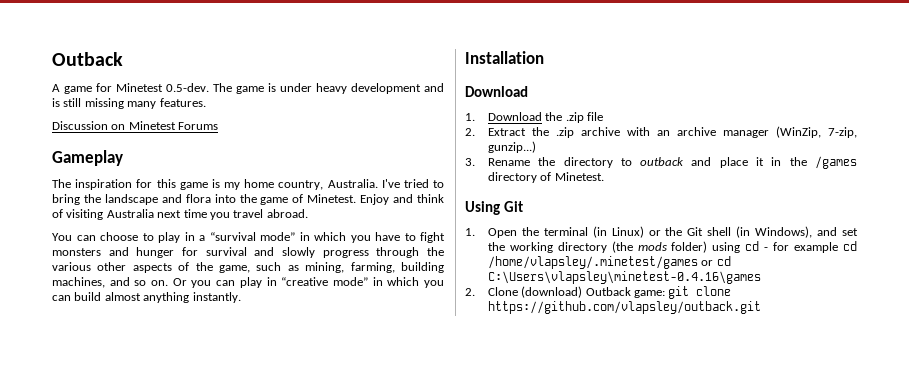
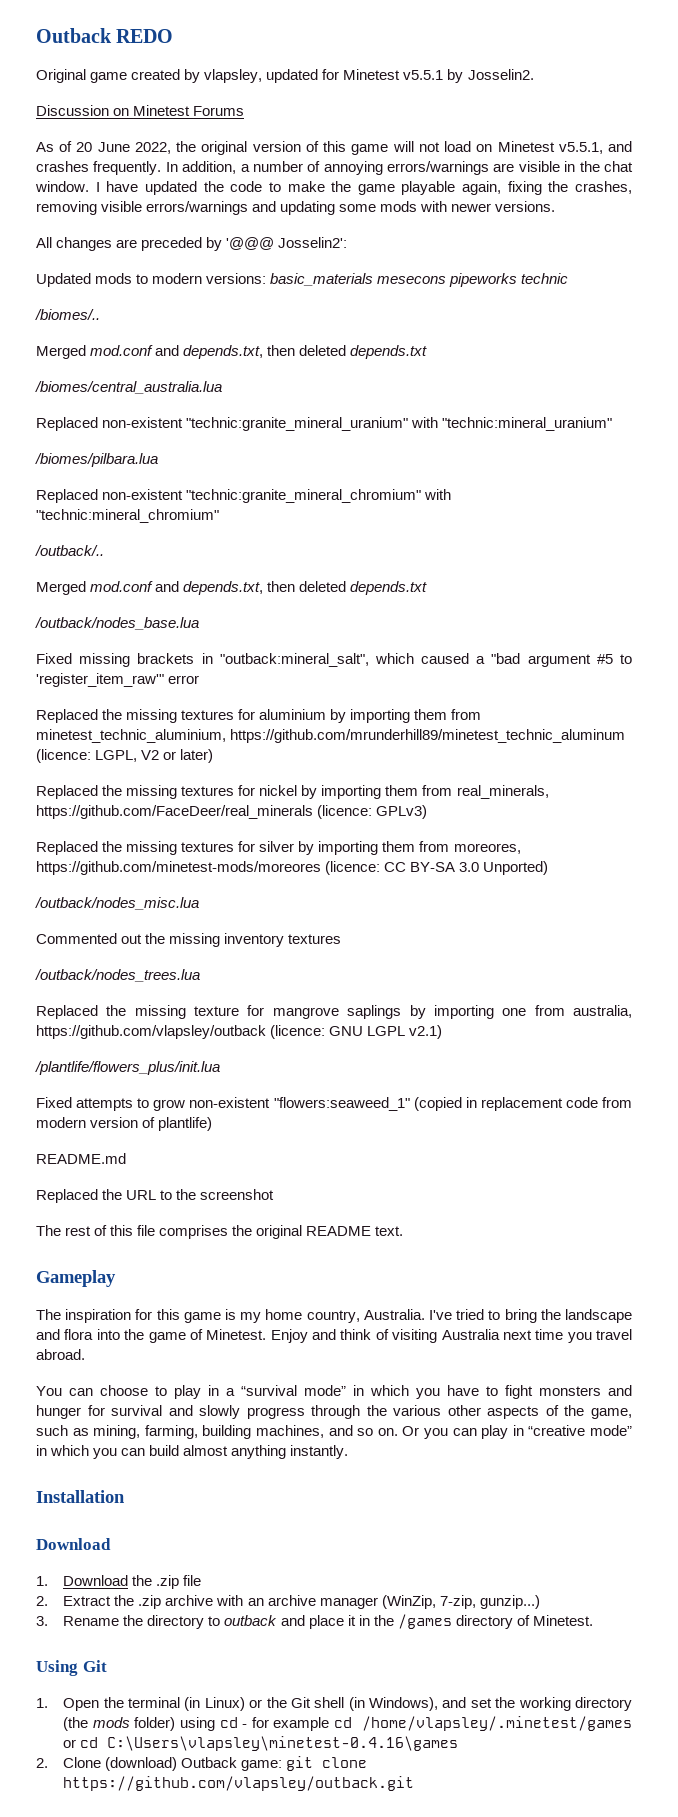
[52,52,123,66] [52,83,444,94] [52,98,206,109] [52,121,219,130] Outback // A game for Minetest 0.5-dev. The game is under heavy development and is still missing many features. // Discussion on Minetest Forums -> [36,28,174,43] [36,69,534,83] [36,105,245,116] [36,141,633,155] [36,161,633,175] [35,181,633,195] [36,201,556,215] [36,237,348,251] [36,273,569,287] [35,309,100,320] [36,345,428,359] [35,381,222,394] [36,417,613,431] [35,453,158,467] [36,489,452,503] [36,509,219,523] [35,545,104,556] [36,581,428,595] [35,617,199,630] [36,653,633,667] [36,673,200,687] [36,709,482,723] [36,729,626,743] [36,749,214,763] [36,785,549,799] [36,805,428,819] [36,841,521,855] [36,861,549,875] [35,897,199,910] [36,933,342,947] [35,969,200,982] [36,1005,633,1019] [36,1025,443,1039] [35,1061,220,1075] [36,1097,633,1111] [36,1117,213,1131] [36,1153,126,1164] [36,1189,275,1203] [36,1225,404,1239] Outback REDO // Original game created by vlapsley, updated for Minetest v5.5.1 by Josselin2. // Discussion on Minetest Forums // As of 20 June 2022, the original version of this game will not load on Minetest v5.5.1, and crashes frequently. In addition, a number of annoying errors/warnings are visible in the chat window. I have updated the code to make the game playable again, fixing the crashes, removing visible errors/warnings and updating some mods with newer versions. // All changes are preceded by '@@@ Josselin2': // Updated mods to modern versions: basic_materials mesecons pipeworks technic // /biomes/.. // Merged mod.conf and depends.txt, then deleted depends.txt // /biomes/central_australia.lua // Replaced non-existent "technic:granite_mineral_uranium" with "technic:mineral_uranium" // /biomes/pilbara.lua // Replaced non-existent "technic:granite_mineral_chromium" with "technic:mineral_chromium" // /outback/.. // Merged mod.conf and depends.txt, then deleted depends.txt // /outback/nodes_base.lua // Fixed missing brackets in "outback:mineral_salt", which caused a "bad argument #5 to 'register_item_raw'" error // Replaced the missing textures for aluminium by importing them from minetest_technic_aluminium, https://github.com/mrunderhill89/minetest_technic_aluminum (licence: LGPL, V2 or later) // Replaced the missing textures for nickel by importing them from real_minerals, https://github.com/FaceDeer/real_minerals (licence: GPLv3) // Replaced the missing textures for silver by importing them from moreores, https://github.com/minetest-mods/moreores (licence: CC BY-SA 3.0 Unported) // /outback/nodes_misc.lua // Commented out the missing inventory textures // /outback/nodes_trees.lua // Replaced the missing texture for mangrove saplings by importing one from australia, https://github.com/vlapsley/outback (licence: GNU LGPL v2.1) // /plantlife/flowers_plus/init.lua // Fixed attempts to grow non-existent "flowers:seaweed_1" (copied in replacement code from modern version of plantlife) // README.md // Replaced the URL to the screenshot // The rest of this file comprises the original README text.

